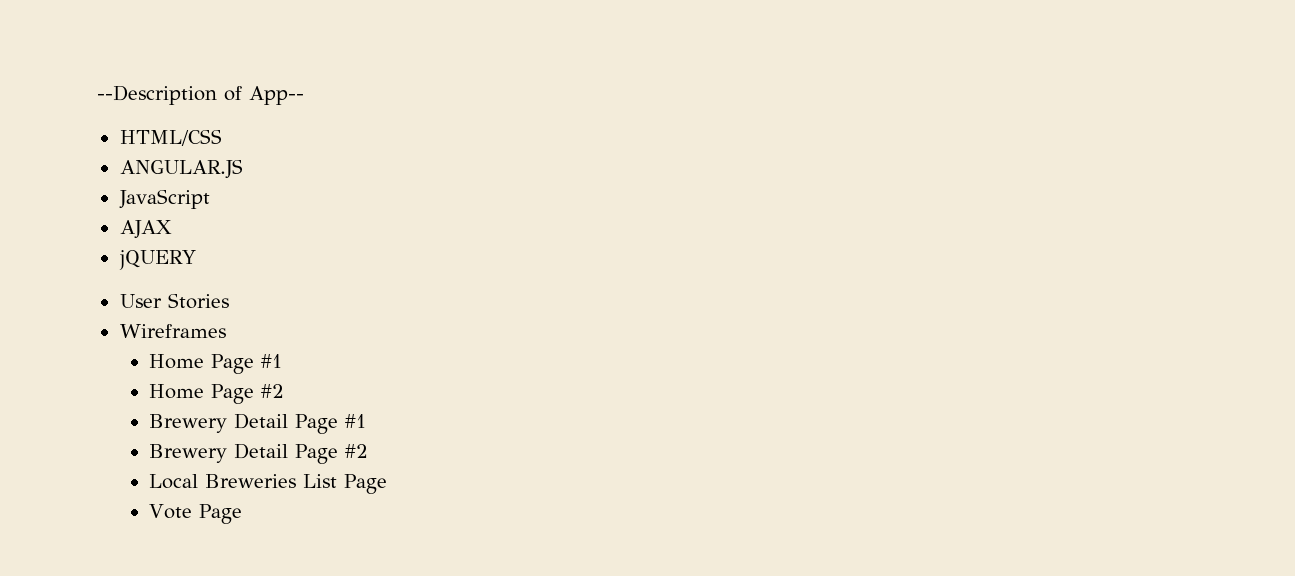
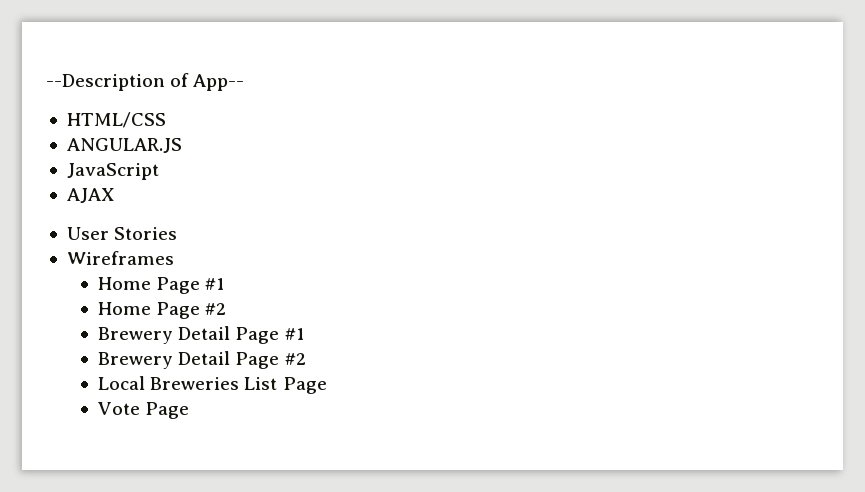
[118,250,196,270] // jQUERY -> (115, 195) none

